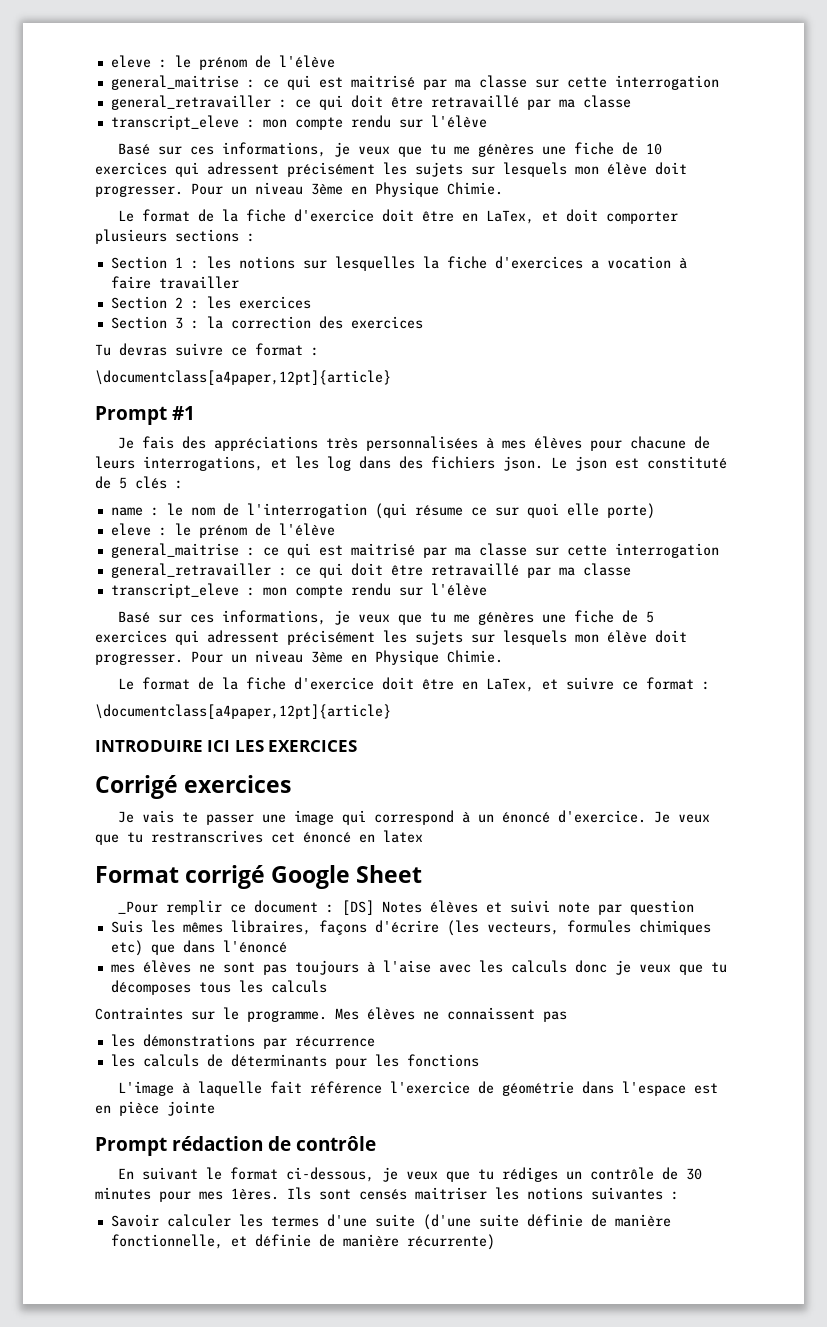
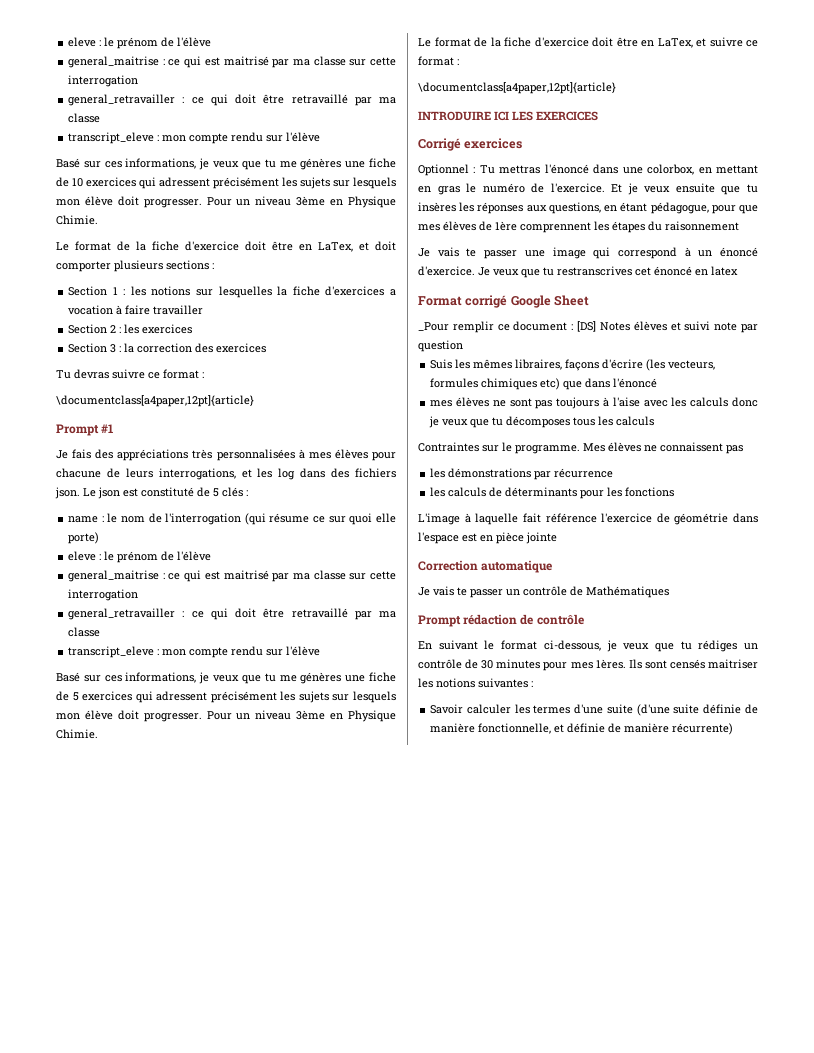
(292, 784) none -> [418,164,758,176] [418,183,758,195] [418,202,758,214] [418,221,739,233] // Optionnel : Tu mettras l'énoncé dans une colorbox, en mettant en gras le numéro de l'exercice. Et je veux ensuite que tu insères les réponses aux questions, en étant pédagogue, pour que mes élèves de 1ère comprennent les étapes du raisonnement
(215, 1108) none -> [418,560,553,573] [418,586,669,598] // Correction automatique // Je vais te passer un contrôle de Mathématiques

